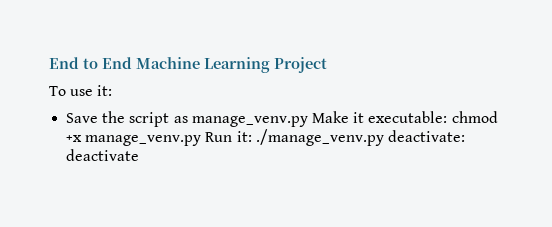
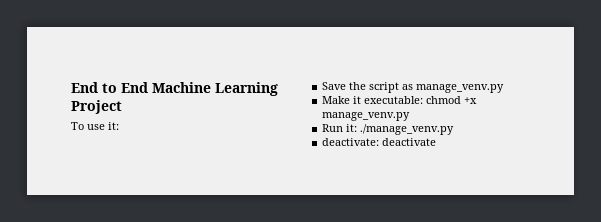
(308, 121) none -> (505, 88) //
(202, 140) none -> (411, 116) //
(384, 137) none -> (455, 129) //

